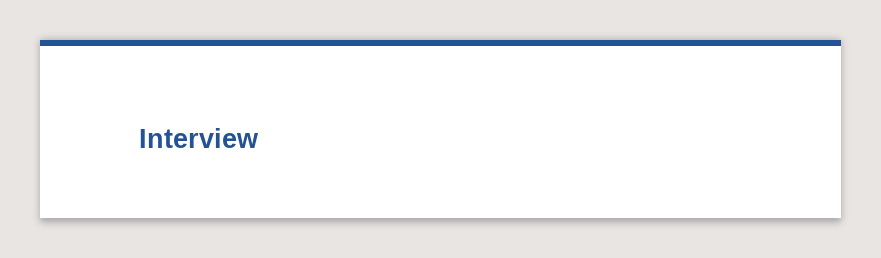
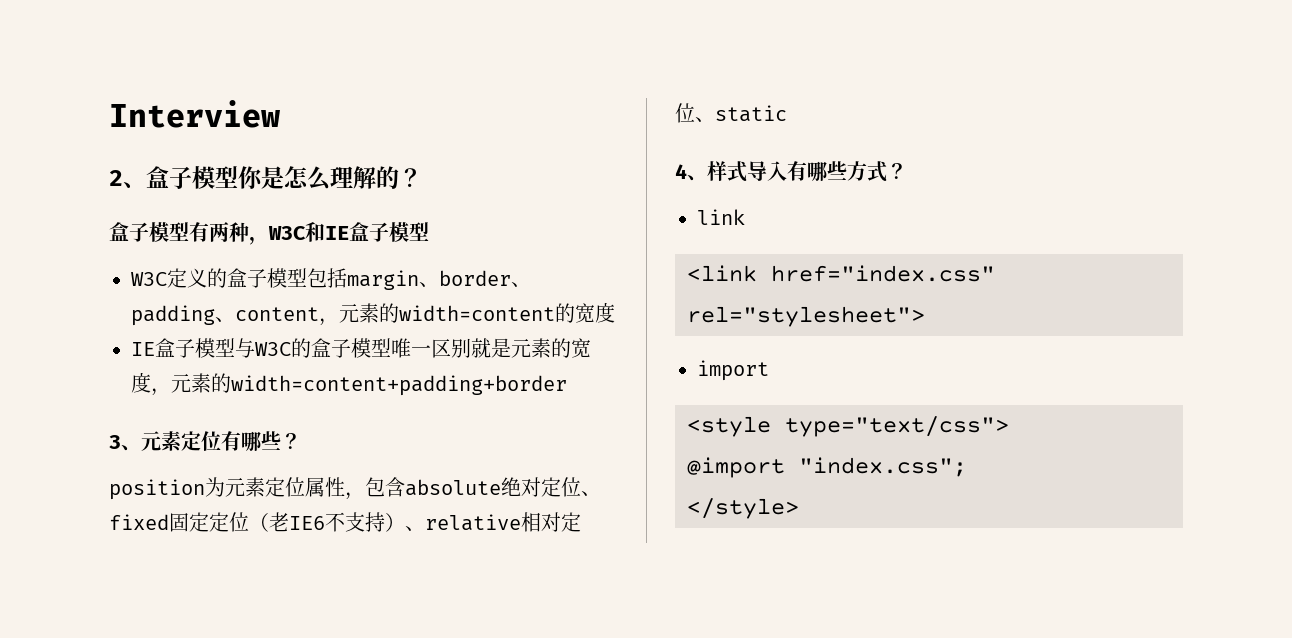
(259, 138) none -> [109,166,422,191] [109,222,429,245] [131,268,531,290] [131,302,615,326] [131,338,591,358] [131,372,567,396] [109,431,301,451] [109,477,601,500] [109,512,581,532] [675,103,787,123] [675,161,907,182] [697,209,745,225] [687,265,995,282] [687,306,925,327] [697,360,769,381] [687,416,1009,437] [687,457,967,478] [687,498,799,519] // 2、盒子模型你是怎么理解的？ // 盒子模型有两种，W3C和IE盒子模型 // W3C定义的盒子模型包括margin、border、padding、content，元素的width=content的宽度 // IE盒子模型与W3C的盒子模型唯一区别就是元素的宽度，元素的width=content+padding+border // 3、元素定位有哪些？ // position为元素定位属性，包含absolute绝对定位、fixed固定定位（老IE6不支持）、relative相对定位、static // 4、样式导入有哪些方式？ // link // <link href="index.css" rel="stylesheet"> // import // <style type="text/css"> // @import "index.css"; // </style>

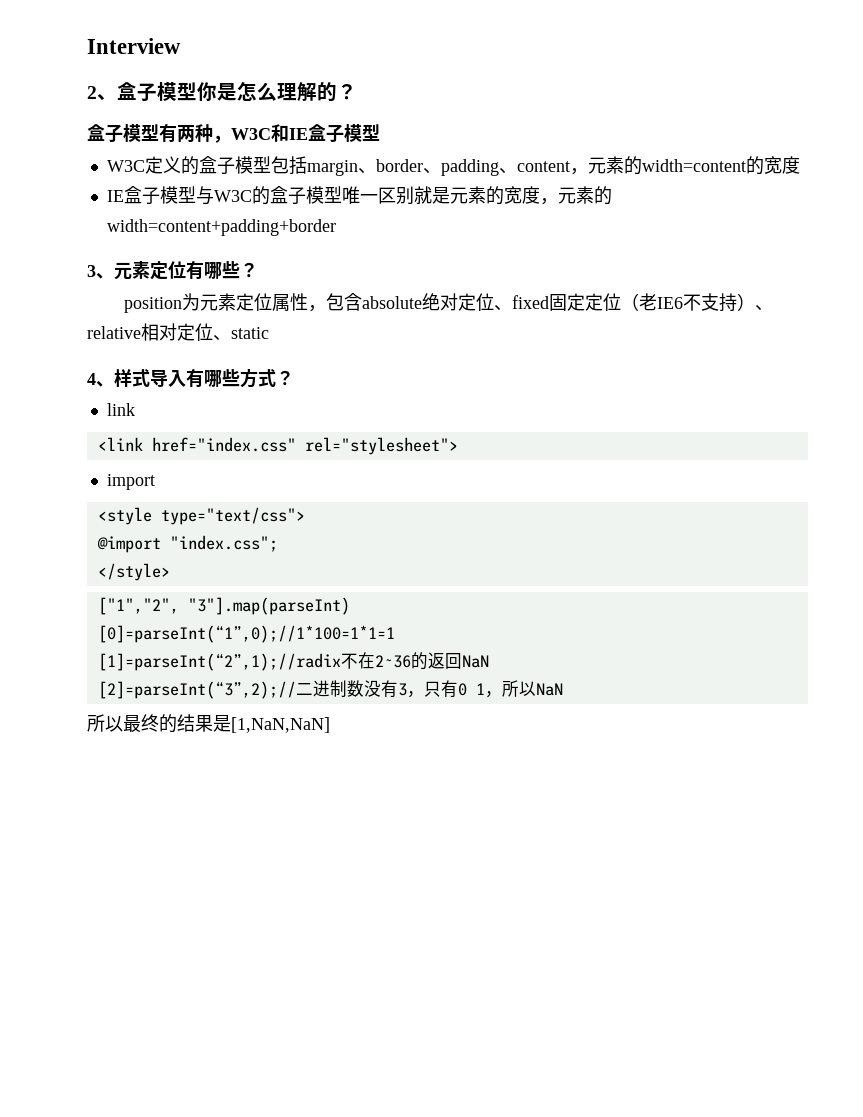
(799, 508) none -> [97,597,350,615] [97,625,395,643] [97,652,489,671] [97,680,563,699] [87,714,330,733] // ["1","2", "3"].map(parseInt) // [0]=parseInt(“1”,0);//1*100=1*1=1 // [1]=parseInt(“2”,1);//radix不在2~36的返回NaN // [2]=parseInt(“3”,2);//二进制数没有3，只有0 1，所以NaN // 所以最终的结果是[1,NaN,NaN]

